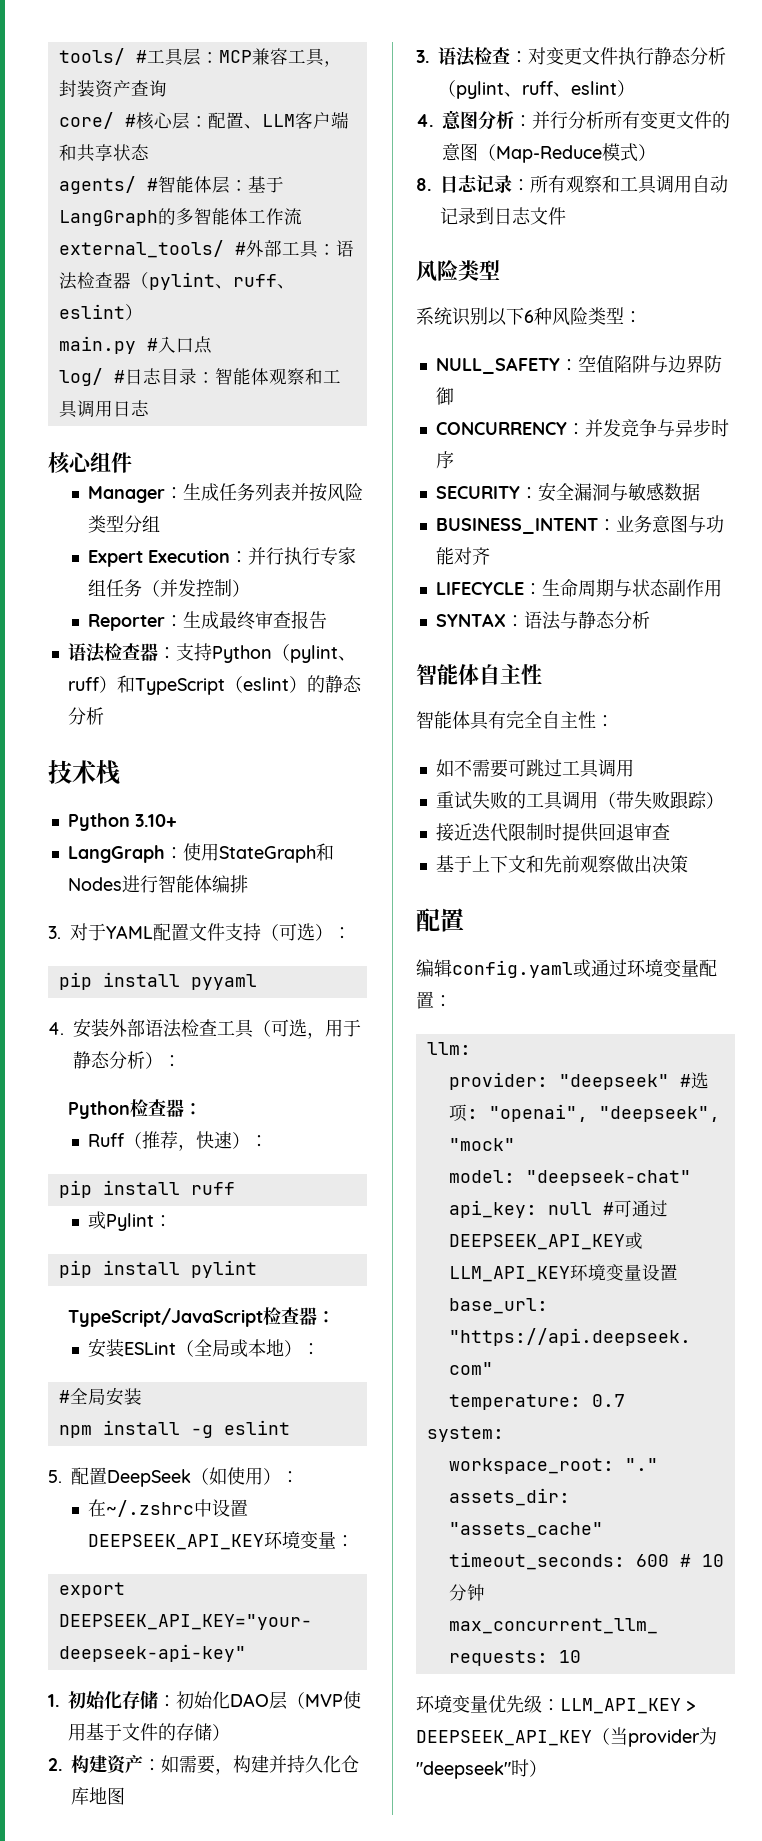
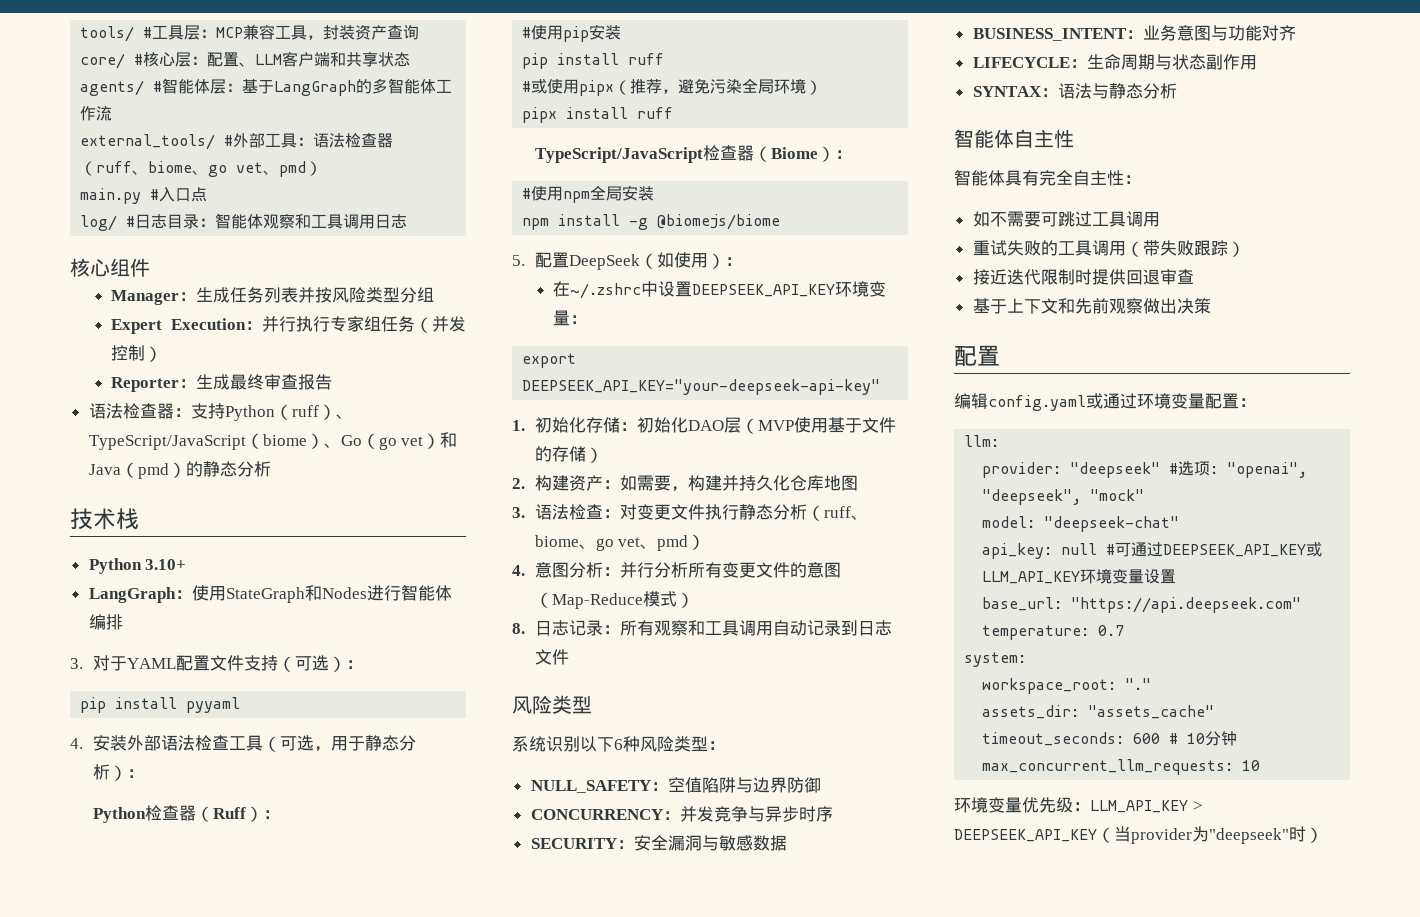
[148,272,295,290] [58,304,125,319] pylint、ruff、eslint -> [96,161,307,177] ruff、biome、go vet、pmd
[289,645,356,663] [67,675,289,695] pylint、ruff）和TypeScript（eslint -> [291,404,353,420] [88,432,458,450] [88,462,169,479] ruff）、TypeScript/JavaScript（biome）、Go（go vet）和Java（pmd
[184,1103,203,1115] [88,1131,269,1151] [58,1180,235,1198] [88,1211,173,1231] [58,1260,257,1278] [68,1307,336,1327] [88,1338,321,1358] [58,1390,70,1403] ： // Ruff（推荐，快速）： // pip install ruff // 或Pylint： // pip install pylint // TypeScript/JavaScript检查器： // 安装ESLint（全局或本地）： // # -> [195,806,280,822] [522,24,622,42] [522,53,665,69] [522,78,823,96] [522,107,674,123] [534,145,852,163] [522,186,591,203] （Ruff）： // #使用pip安装 // pip install ruff // #或使用pipx（推荐，避免污染全局环境） // pipx install ruff // TypeScript/JavaScript检查器（Biome）： // #使用npm
[223,1420,290,1435] eslint -> [657,214,781,230] @biomejs/biome
[456,81,617,99] pylint、ruff、eslint -> [823,506,868,520] [534,535,689,551] ruff、biome、go vet、pmd

